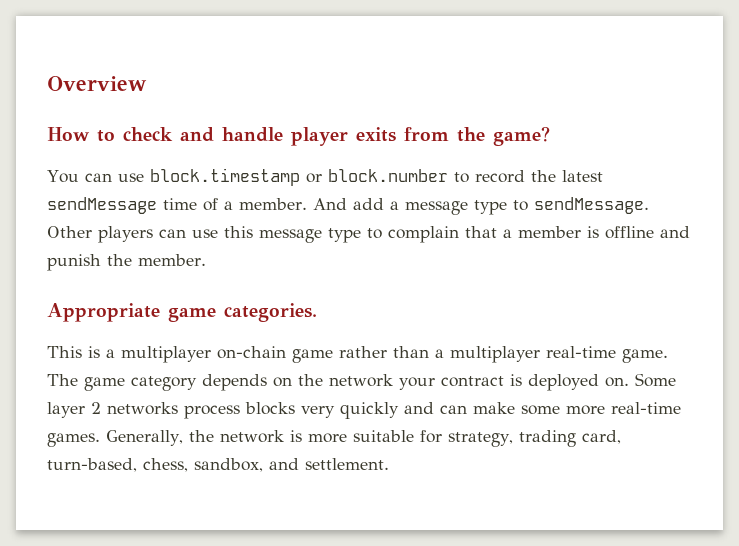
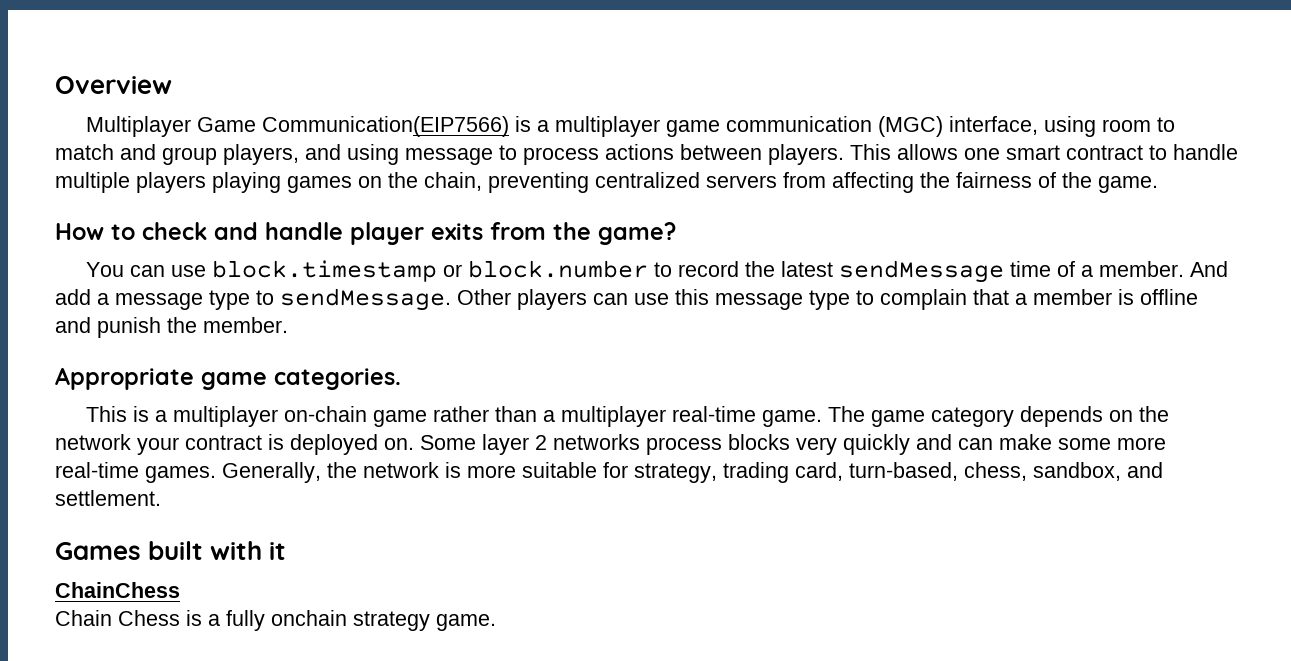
(147, 83) none -> [85,116,1175,137] [55,144,1238,165] [55,172,1158,193] // Multiplayer Game Communication(EIP7566) is a multiplayer game communication (MGC) interface, using room to match and group players, and using message to process actions between players. This allows one smart contract to handle multiple players playing games on the chain, preventing centralized servers from affecting the fairness of the game.
(389, 464) none -> [55,541,287,560] [55,582,180,598] [55,610,496,631] // Games built with it // ChainChess // Chain Chess is a fully onchain strategy game.

